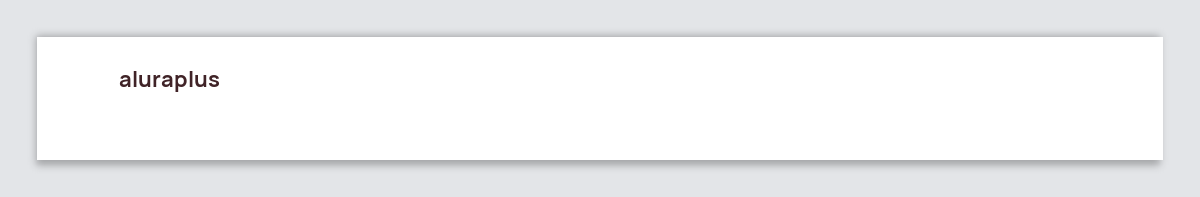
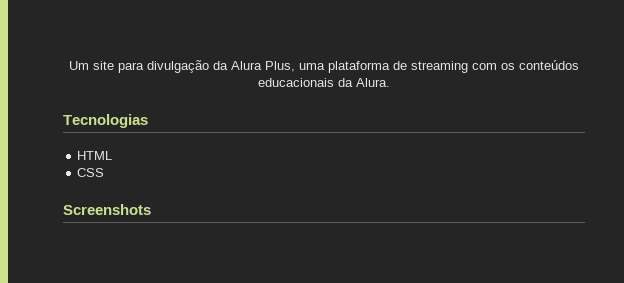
[119,71,220,92] aluraplus -> [69,60,579,73] [258,78,390,87] [63,114,148,128] [77,151,113,160] [77,168,105,177] [63,204,151,215] Um site para divulgação da Alura Plus, uma plataforma de streaming com os conteúdos educacionais da Alura. // Tecnologias // HTML // CSS // Screenshots

